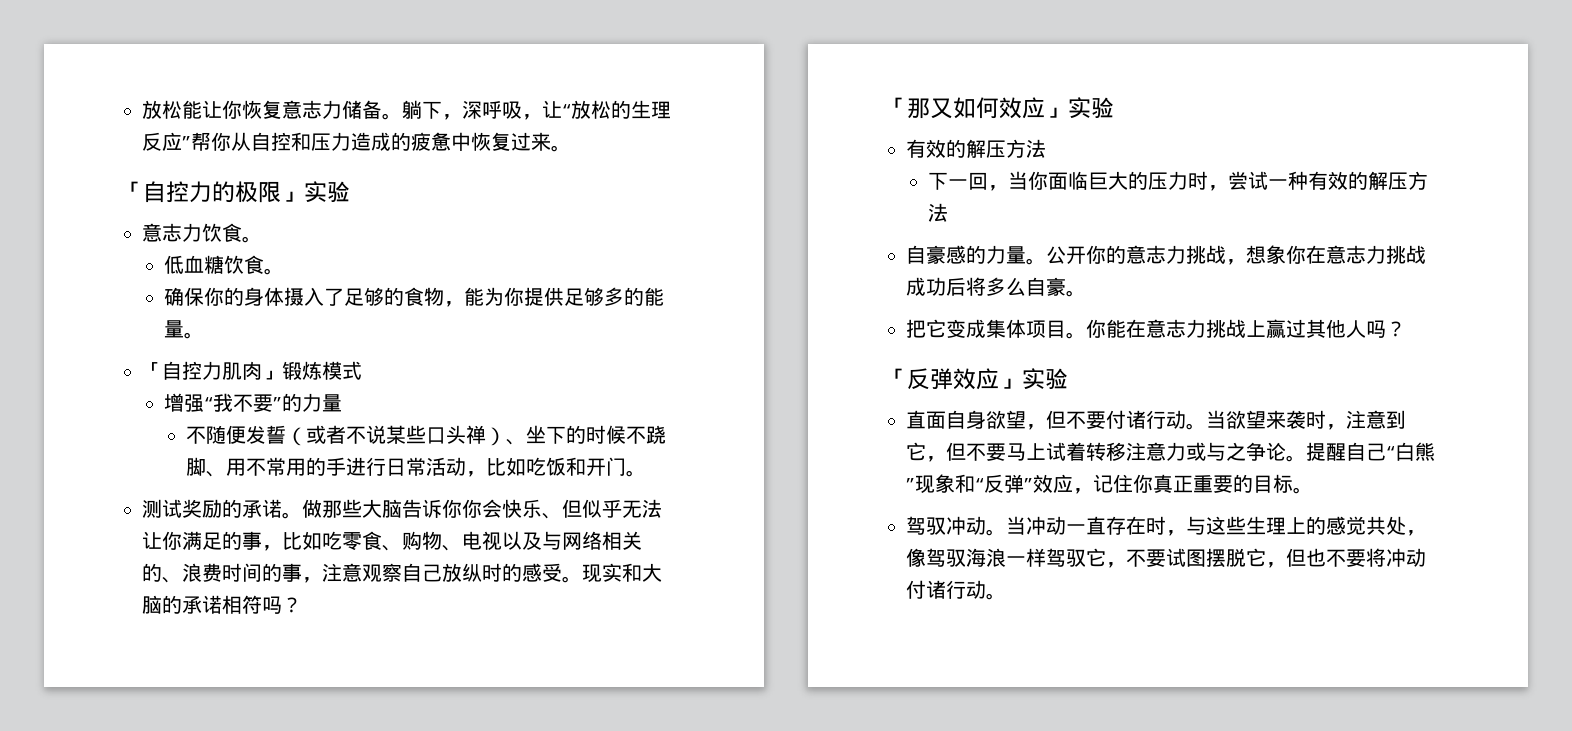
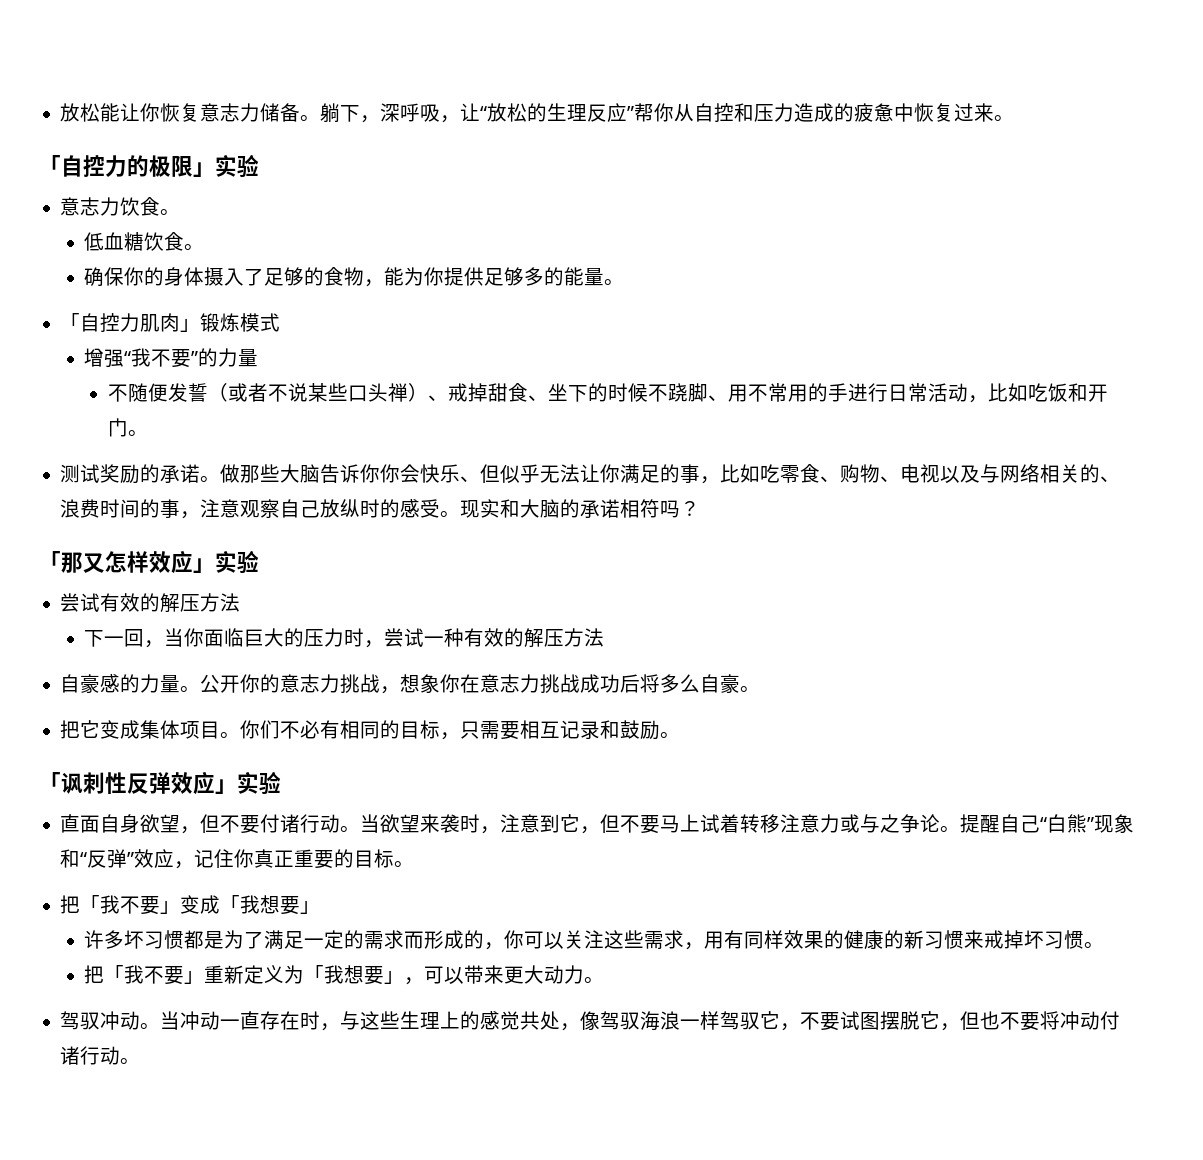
(527, 442) none -> [448,383,549,402] 戒掉甜食、
[953,97,1114,119] 如何效应」实验 // -> [105,550,259,574] [60,593,101,612] 怎样效应」实验 // 尝试
[1106,319,1406,339] [884,368,907,387] 能在意志力挑战上赢过其他人吗？ // 「 -> [260,720,681,740] [39,772,127,794] 们不必有相同的目标，只需要相互记录和鼓励。 // 「讽刺性
(1313, 490) none -> [60,895,321,915] [84,930,1105,950] [84,965,605,985] // 把「我不要」变成「我想要」 // 许多坏习惯都是为了满足一定的需求而形成的，你可以关注这些需求，用有同样效果的健康的新习惯来戒掉坏习惯。 // 把「我不要」重新定义为「我想要」，可以带来更大动力。

